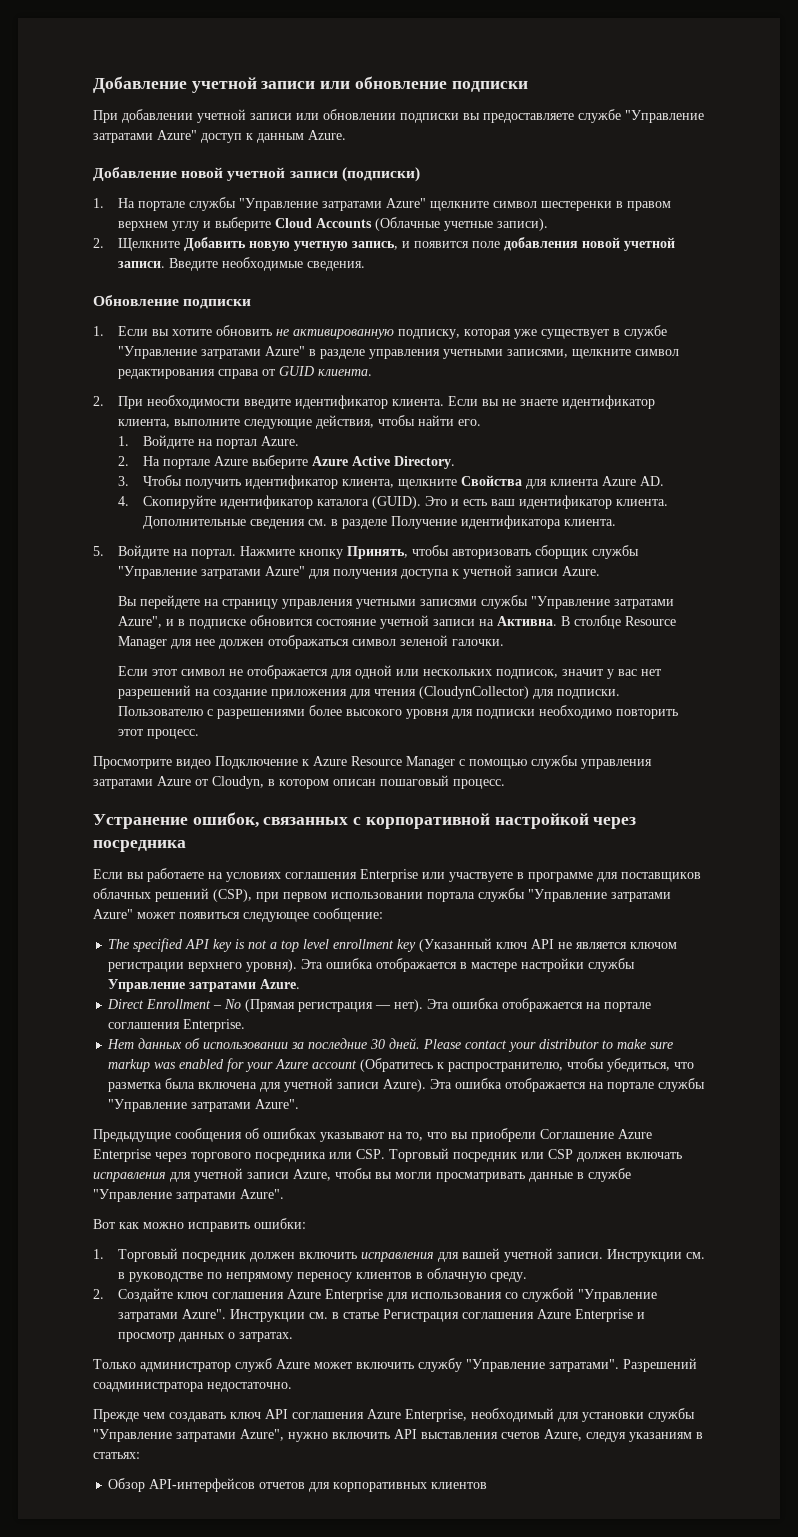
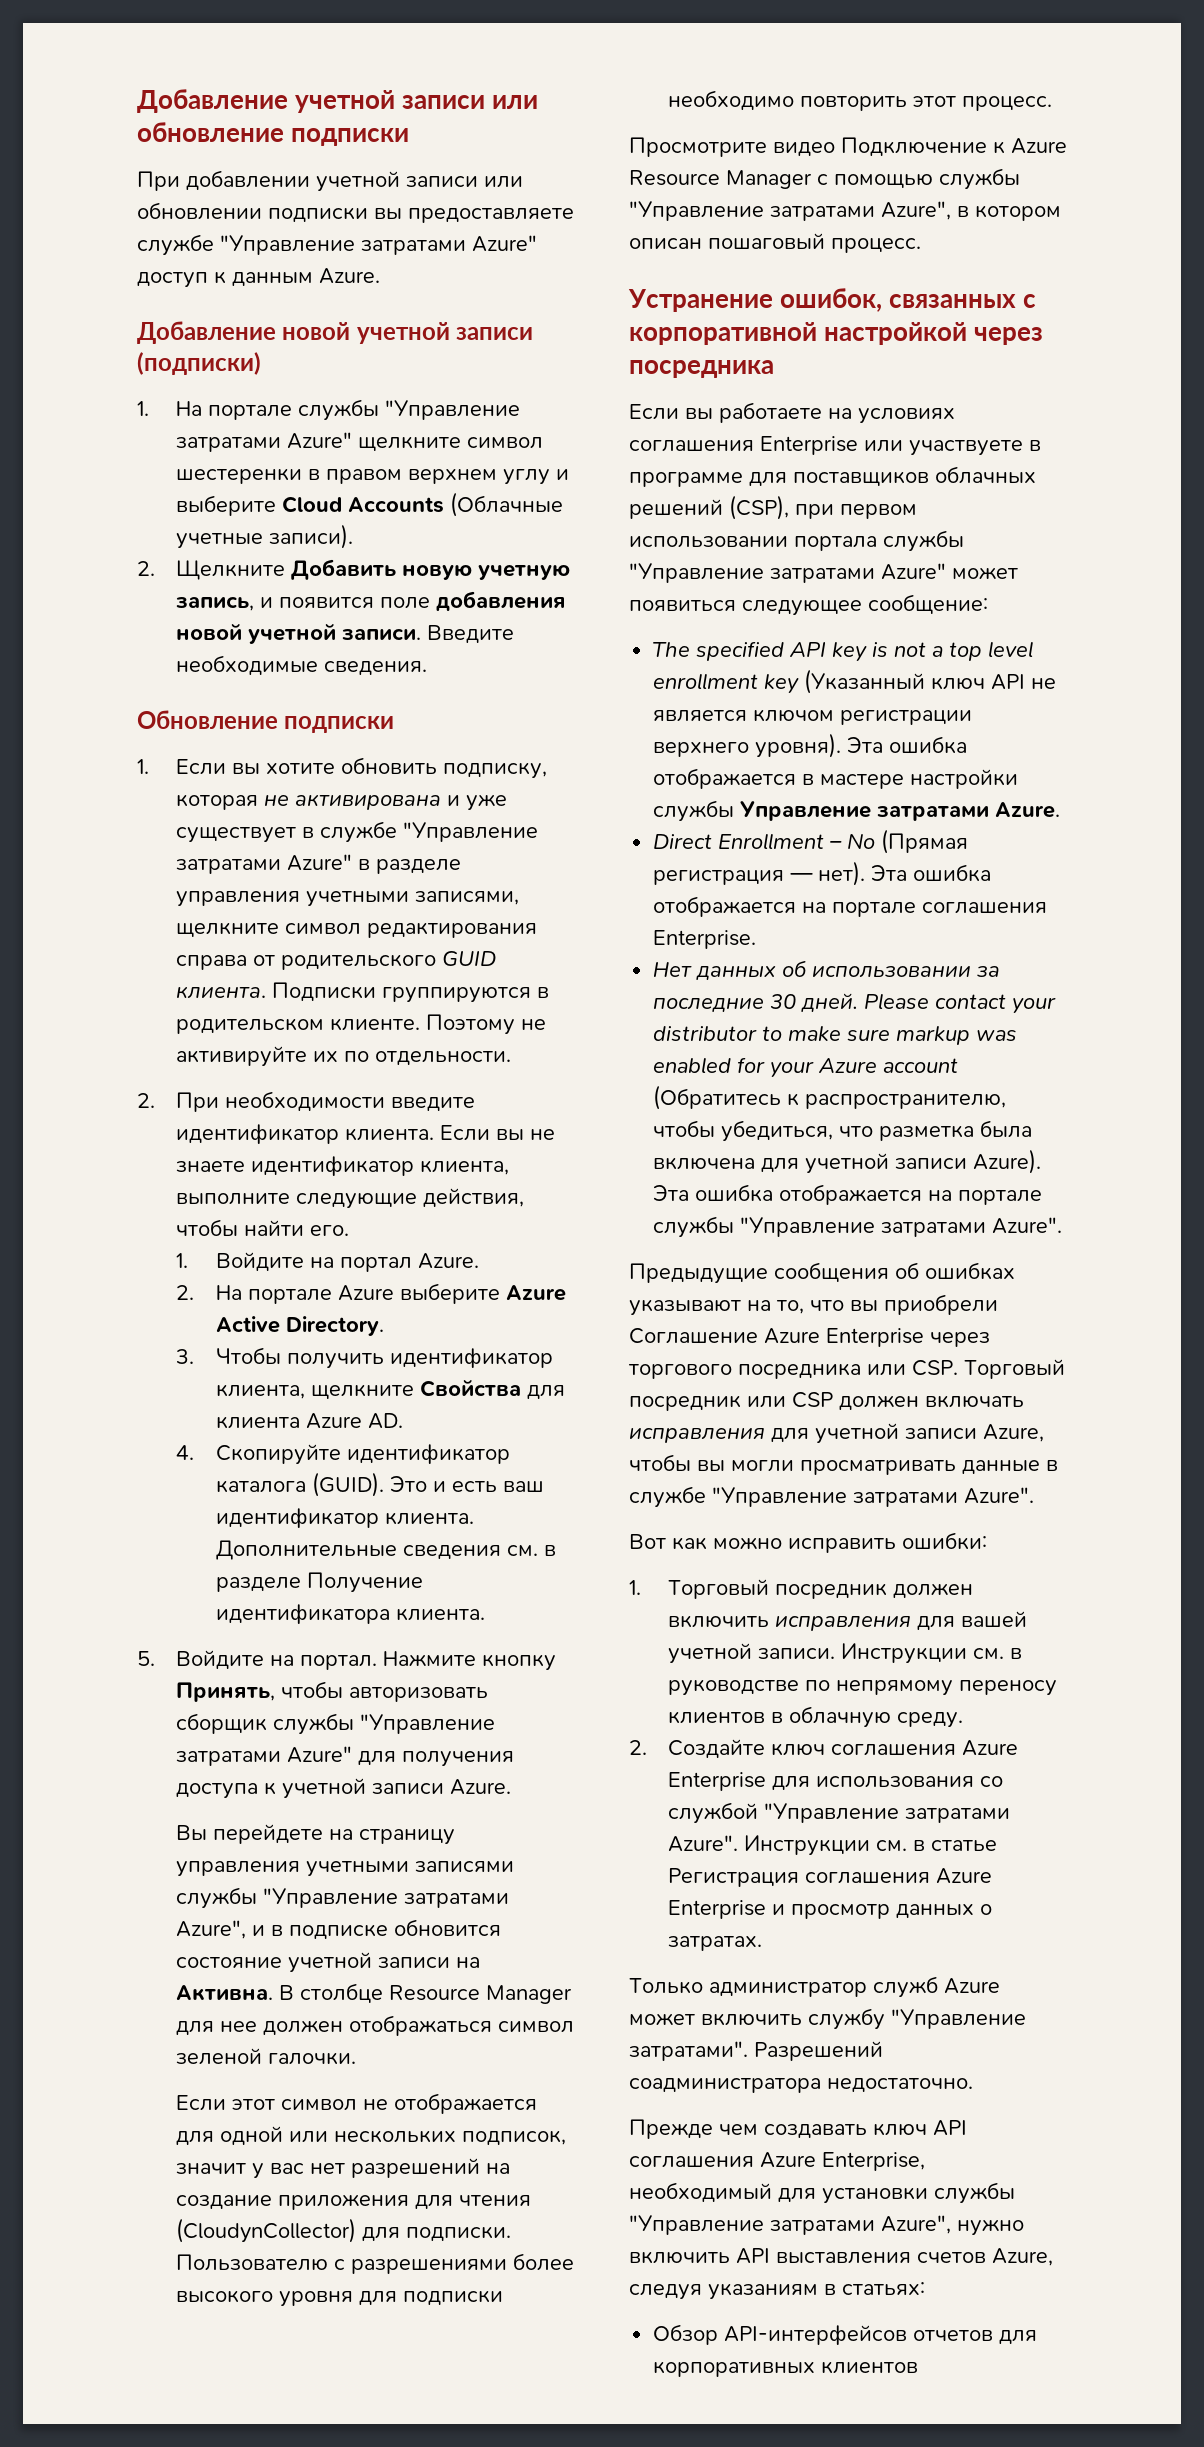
[275,329,511,339] не активированную подписку, которая -> [443,762,548,779] [176,794,461,810] подписку, которая не активирована и
(275, 372) none -> [281,954,437,970] родительского
(372, 372) none -> [272,982,550,1003] [176,1014,547,1035] [176,1046,512,1067] Подписки группируются в родительском клиенте. Поэтому не активируйте их по отдельности.
[581,759,652,769] [93,776,264,789] управления затратами Azure от Cloudyn, -> [629,201,951,221] "Управление затратами Azure",

